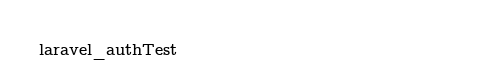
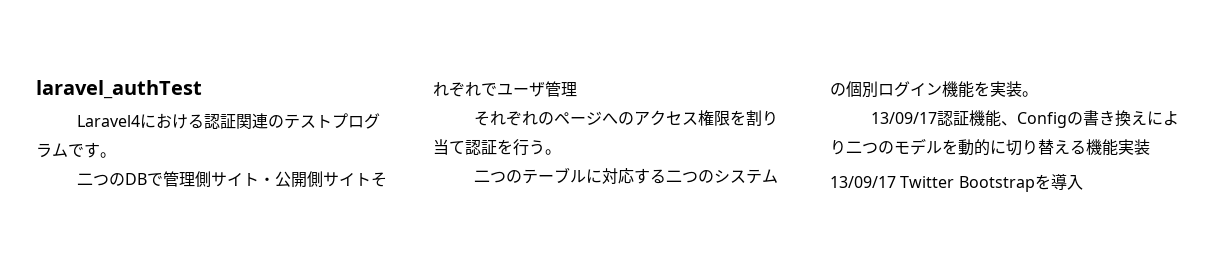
(177, 52) none -> [77,113,381,129] [36,142,116,158] [77,171,388,188] [433,81,577,97] [474,110,779,126] [433,139,561,156] [474,167,779,184] [830,81,1038,98] [871,110,1180,128] [830,138,1150,156] [830,173,1083,192] // Laravel4における認証関連のテストプログラムです。 // 二つのDBで管理側サイト・公開側サイトそれぞれでユーザ管理 // それぞれのページへのアクセス権限を割り当て認証を行う。 // 二つのテーブルに対応する二つのシステムの個別ログイン機能を実装。 // 13/09/17認証機能、Configの書き換えにより二つのモデルを動的に切り替える機能実装 // 13/09/17 Twitter Bootstrapを導入

